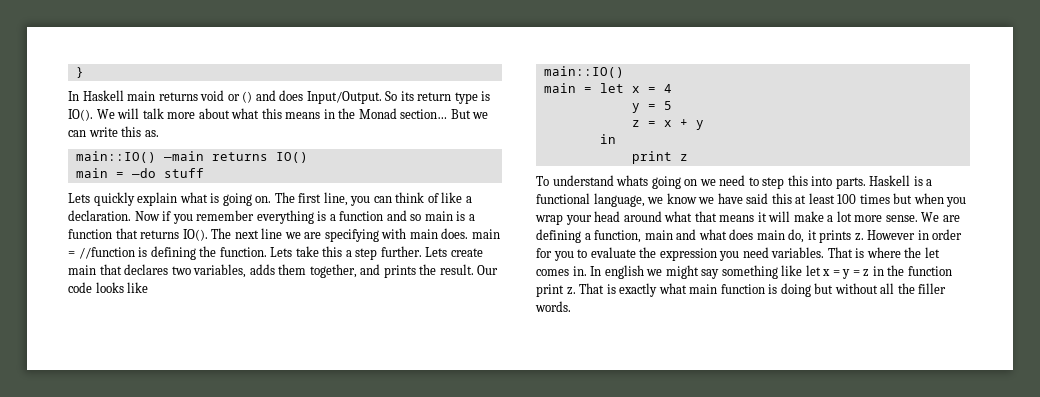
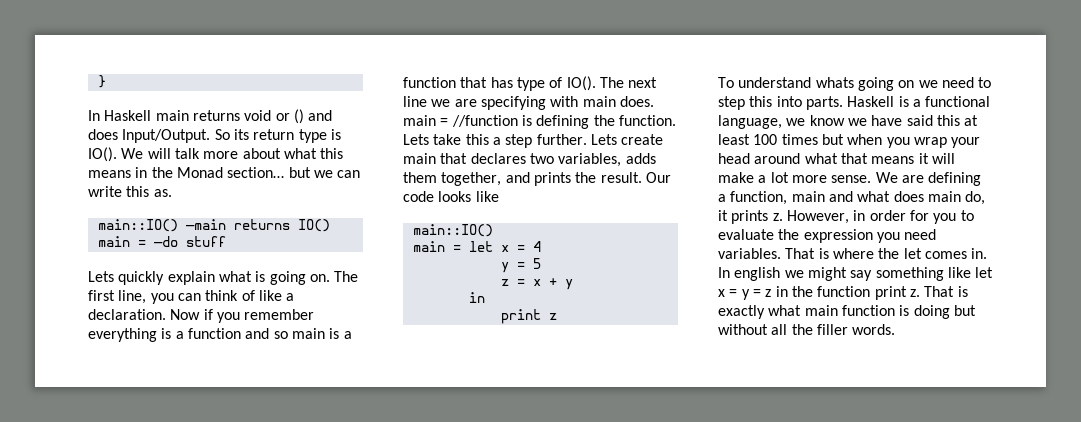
[450,109,471,119] But -> [288,167,311,178] but
[140,230,180,239] returns -> [490,77,563,91] has type of
[867,230,916,240] However -> [786,210,849,224] However,

